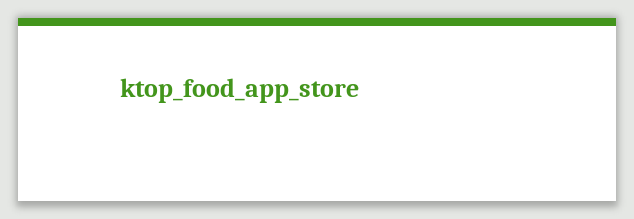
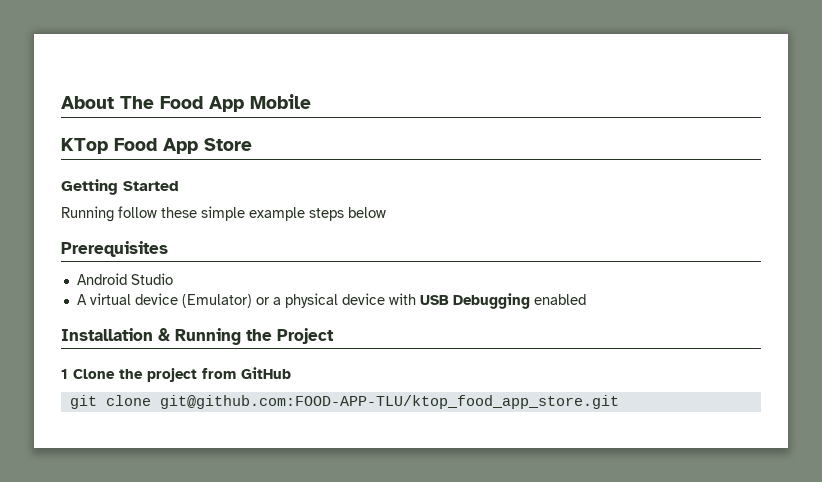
[120,78,359,103] ktop_food_app_store -> [61,94,311,112] [61,138,252,154] [61,179,179,195] [61,206,386,222] [61,241,168,257] [76,273,173,285] [76,293,586,309] [61,328,334,345] [61,367,291,382] [69,395,619,409] About The Food App Mobile // KTop Food App Store // Getting Started // Running follow these simple example steps below // Prerequisites // Android Studio // A virtual device (Emulator) or a physical device with USB Debugging enabled // Installation & Running the Project // 1 Clone the project from GitHub // git clone git@github.com:FOOD-APP-TLU/ktop_food_app_store.git

